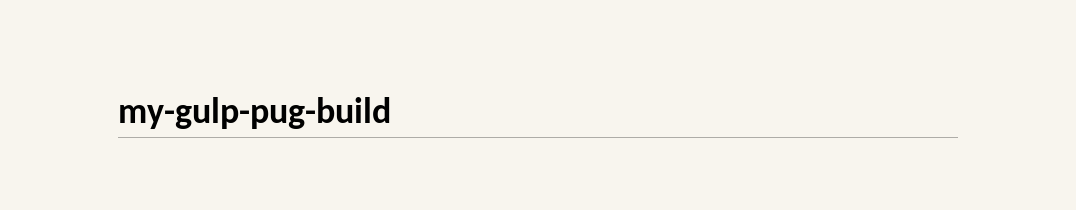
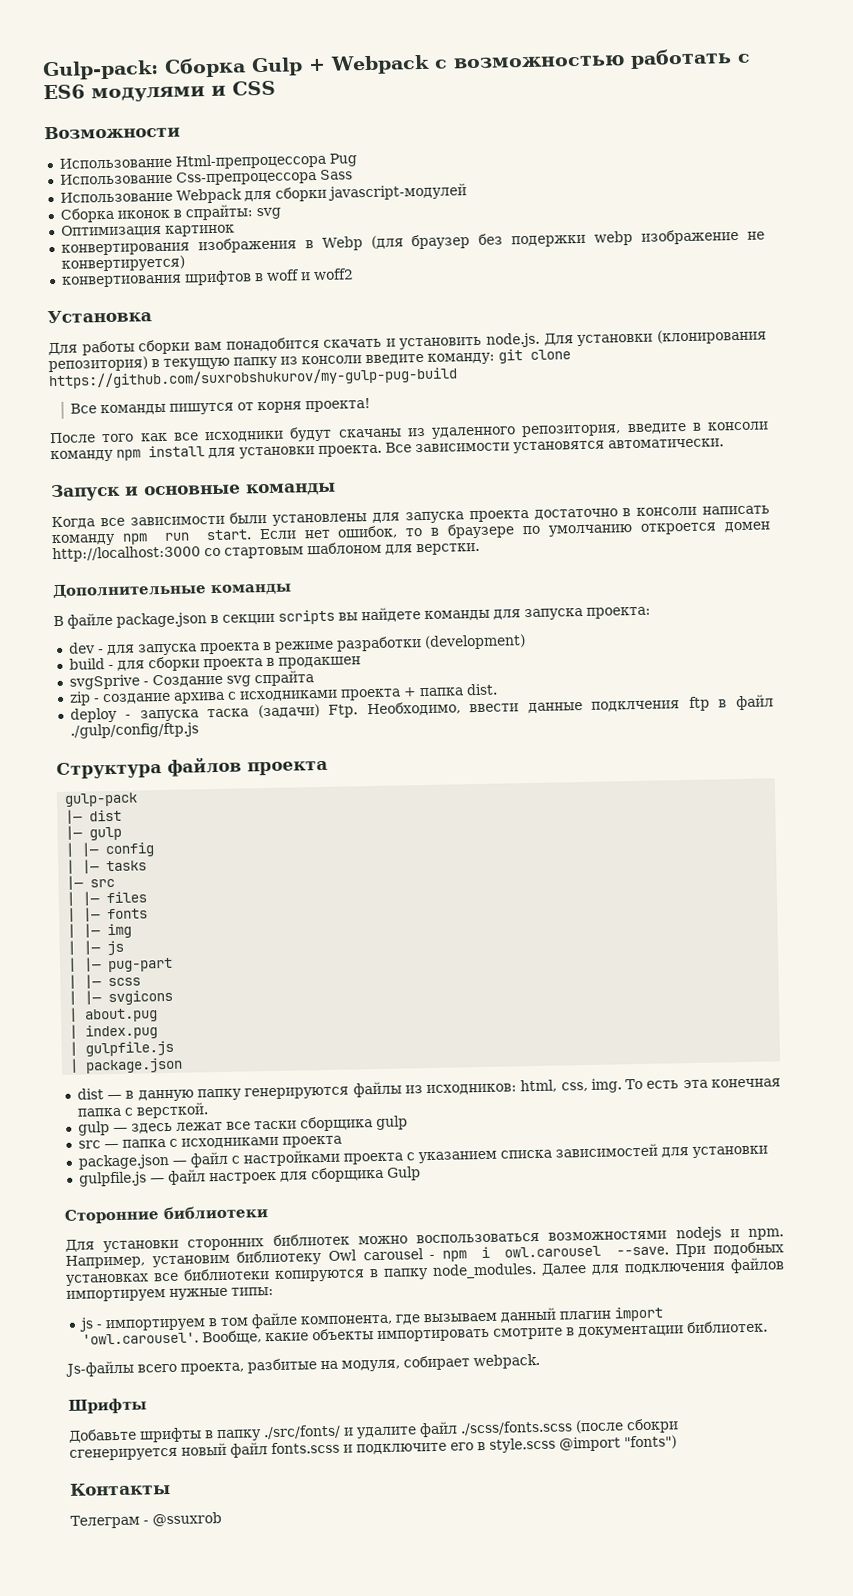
[118,97,391,129] my-gulp-pug-build -> [42,48,751,81] [43,80,276,103] [44,124,181,141] [58,152,357,170] [59,169,353,186] [59,183,467,204] [59,204,281,223] [60,223,235,238] [60,228,766,256] [60,255,185,272] [61,268,354,288] [47,309,152,324] [48,328,767,356] [48,349,571,373] [48,366,458,390] [70,397,372,416] [49,421,769,444] [50,438,724,463] [50,482,336,502] [51,505,771,530] [51,521,770,547] [52,541,480,563] [52,582,292,599] [53,606,651,629] [67,634,526,656] [68,656,361,672] [68,670,314,690] [68,683,498,706] [69,694,775,723] [69,722,199,739] [56,756,328,780] [64,792,139,807] [65,809,123,824] [65,825,123,841] [65,842,156,858] [66,859,148,874] [66,875,116,890] [66,891,148,906] [67,907,149,922] [67,923,133,939] [67,940,125,956] [67,957,174,973] [68,974,142,989] [68,989,174,1006] [68,1007,159,1023] [69,1024,159,1040] [69,1040,175,1057] [69,1057,184,1074] [76,1078,781,1102] [76,1102,209,1119] [77,1115,408,1136] [77,1135,342,1149] [77,1143,768,1170] [78,1166,421,1187] [64,1205,268,1224] [65,1226,784,1253] [65,1241,785,1269] [66,1257,785,1286] [66,1287,274,1302] [78,1306,663,1332] [81,1320,768,1345] [65,1353,540,1377] [68,1397,147,1415] [68,1418,679,1443] [69,1435,677,1461] [69,1482,171,1496] [70,1512,222,1529] Gulp-pack: Сборка Gulp + Webpack c возможностью работать с ES6 модулями и CSS // Возможности // Использование Html-препроцессора Pug // Использование Css-препроцессора Sass // Использование Webpack для сборки javascript-модулей // Сборка иконок в спрайты: svg // Оптимизация картинок // конвертирования изображения в Webp (для браузер без подержки webp изображение не конвертируется) // конвертиования шрифтов в woff и woff2 // Установка // Для работы сборки вам понадобится скачать и установить node.js. Для установки (клонирования репозитория) в текущую папку из консоли введите команду: git clone https://github.com/suxrobshukurov/my-gulp-pug-build // Все команды пишутся от корня проекта! // После того как все исходники будут скачаны из удаленного репозитория, введите в консоли команду npm install для установки проекта. Все зависимости установятся автоматически. // Запуск и основные команды // Когда все зависимости были установлены для запуска проекта достаточно в консоли написать команду npm run start. Если нет ошибок, то в браузере по умолчанию откроется домен http://localhost:3000 со стартовым шаблоном для верстки. // Дополнительные команды // В файле package.json в секции scripts вы найдете команды для запуска проекта: // dev - для запуска проекта в режиме разработки (development) // build - для сборки проекта в продакшен // svgSprive - Создание svg спрайта // zip - создание архива с исходниками проекта + папка dist. // deploy - запуска таска (задачи) Ftp. Необходимо, ввести данные подклчения ftp в файл ./gulp/config/ftp.js // Структура файлов проекта // gulp-pack // |— dist // |— gulp // | |— config // | |— tasks // |— src // | |— files // | |— fonts // | |— img // | |— js // | |— pug-part // | |— scss // | |— svgicons // | about.pug // | index.pug // | gulpfile.js // | package.json // dist — в данную папку генерируются файлы из исходников: html, css, img. То есть эта конечная папка с версткой. // gulp — здесь лежат все таски сборщика gulp // src — папка с исходниками проекта // package.json — файл с настройками проекта с указанием списка зависимостей для установки // gulpfile.js — файл настроек для сборщика Gulp // Сторонние библиотеки // Для установки сторонних библиотек можно воспользоваться возможностями nodejs и npm. Например, установим библиотеку Owl carousel - npm i owl.carousel --save. При подобных установках все библиотеки копируются в папку node_modules. Далее для подключения файлов импортируем нужные типы: // js - импортируем в том файле компонента, где вызываем данный плагин import 'owl.carousel'. Вообще, какие объекты импортировать смотрите в документации библиотек. // Js-файлы всего проекта, разбитые на модуля, собирает webpack. // Шрифты // Добавьте шрифты в папку ./src/fonts/ и удалите файл ./scss/fonts.scss (после сбокри сгенерируется новый файл fonts.scss и подключите его в style.scss @import "fonts") // Контакты // Телеграм - @ssuxrob

